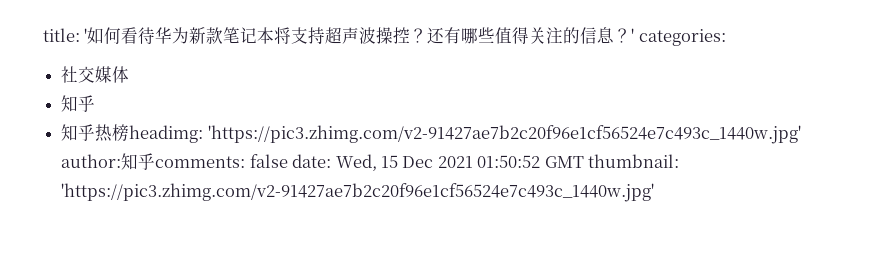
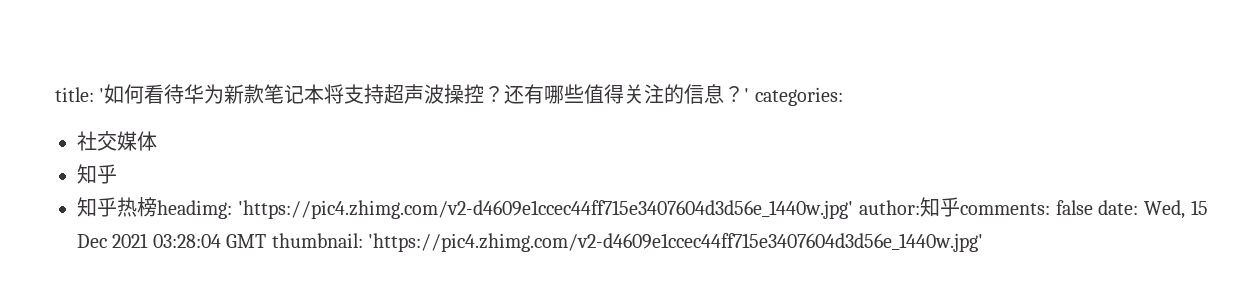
[207,125,801,144] 'https://pic3.zhimg.com/v2-91427ae7b2c20f96e1cf56524e7c493c_1440w.jpg' -> [237,200,853,219] 'https://pic4.zhimg.com/v2-d4609e1ccec44ff715e3407604d3d56e_1440w.jpg'
[477,155,541,168] 01:50:52 -> [152,234,221,248] 03:28:04
[61,183,655,202] 'https://pic3.zhimg.com/v2-91427ae7b2c20f96e1cf56524e7c493c_1440w.jpg' -> [368,233,983,252] 'https://pic4.zhimg.com/v2-d4609e1ccec44ff715e3407604d3d56e_1440w.jpg'

